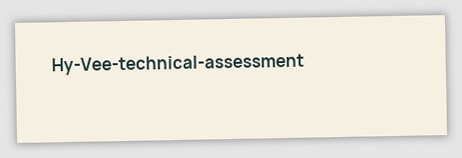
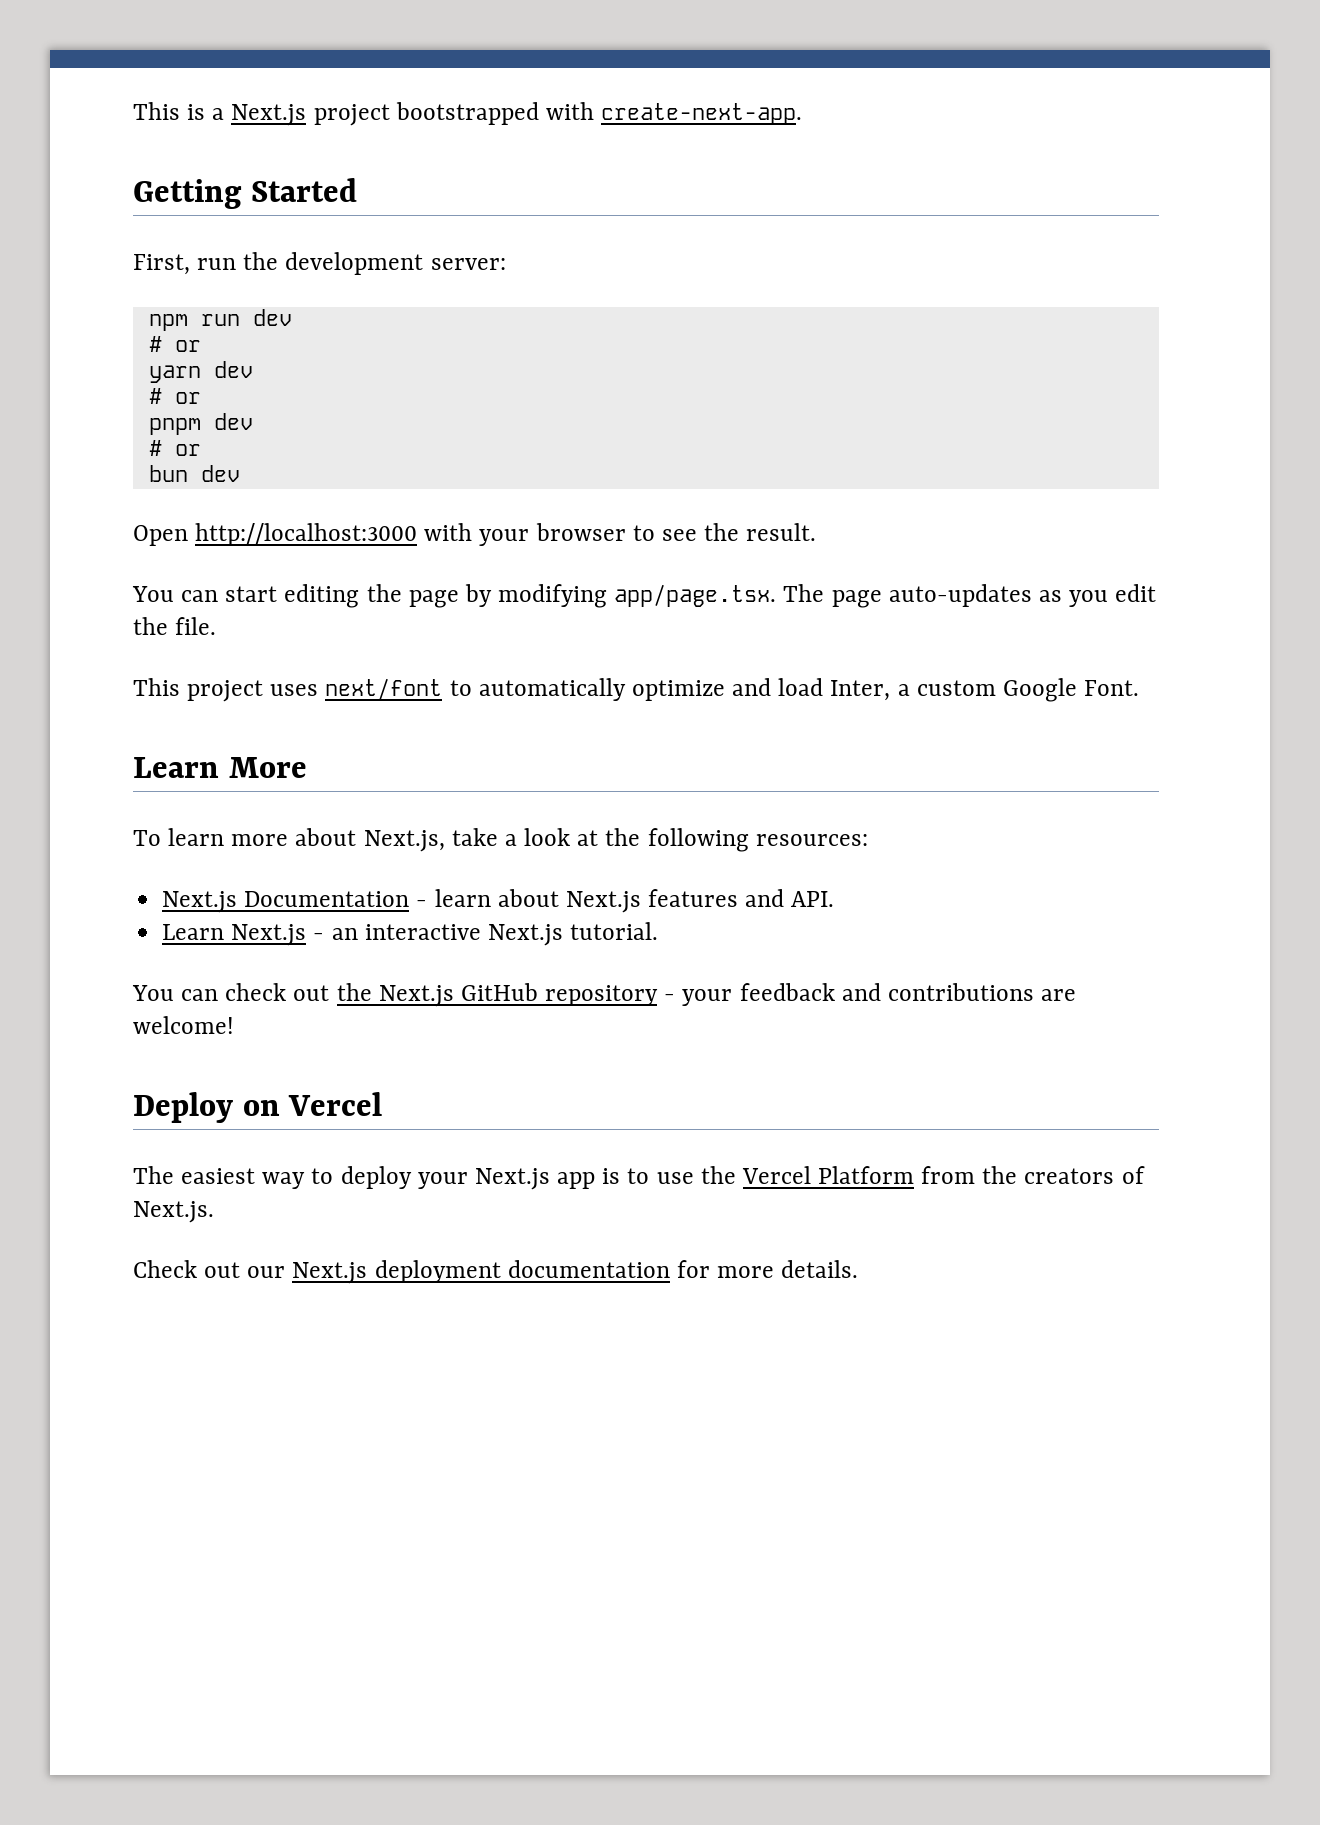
[51,53,304,76] Hy-Vee-technical-assessment -> [133,102,803,126] [133,178,357,209] [133,252,506,275] [148,309,292,331] [148,336,201,352] [148,361,253,383] [148,388,201,404] [148,413,253,435] [148,440,201,456] [148,465,240,482] [133,523,817,546] [132,584,1157,608] [133,617,217,635] [133,678,1140,702] [133,757,307,778] [133,828,868,852] [162,889,835,913] [162,922,659,946] [132,983,1077,1007] [133,1016,234,1034] [133,1092,383,1123] [133,1166,1145,1190] [133,1201,214,1223] [133,1260,859,1284] This is a Next.js project bootstrapped with create-next-app. // Getting Started // First, run the development server: // npm run dev // # or // yarn dev // # or // pnpm dev // # or // bun dev // Open http://localhost:3000 with your browser to see the result. // You can start editing the page by modifying app/page.tsx. The page auto-updates as you edit the file. // This project uses next/font to automatically optimize and load Inter, a custom Google Font. // Learn More // To learn more about Next.js, take a look at the following resources: // Next.js Documentation - learn about Next.js features and API. // Learn Next.js - an interactive Next.js tutorial. // You can check out the Next.js GitHub repository - your feedback and contributions are welcome! // Deploy on Vercel // The easiest way to deploy your Next.js app is to use the Vercel Platform from the creators of Next.js. // Check out our Next.js deployment documentation for more details.

